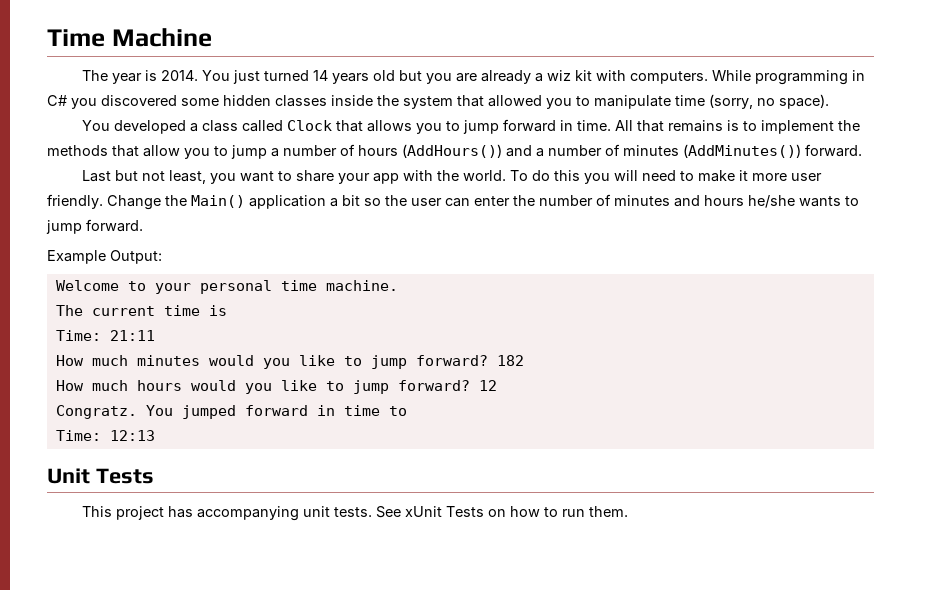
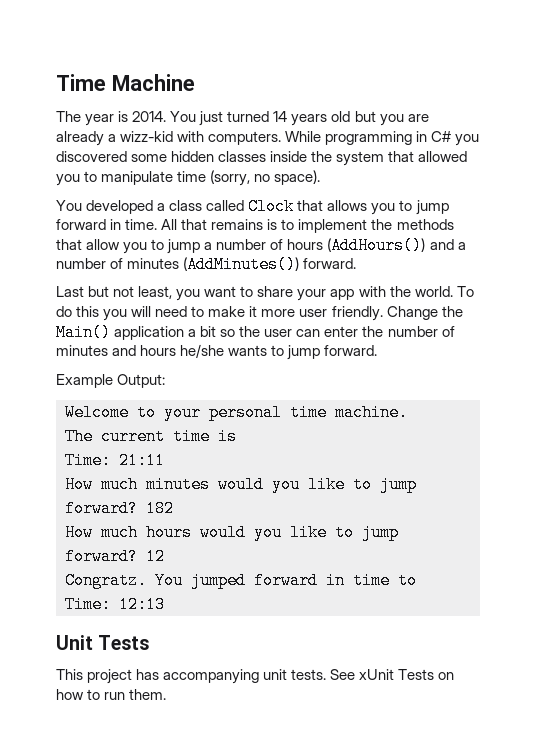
[546,70,592,81] wiz kit -> [120,131,174,142] wizz-kid

